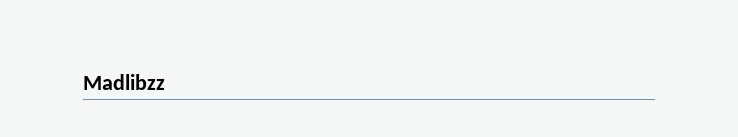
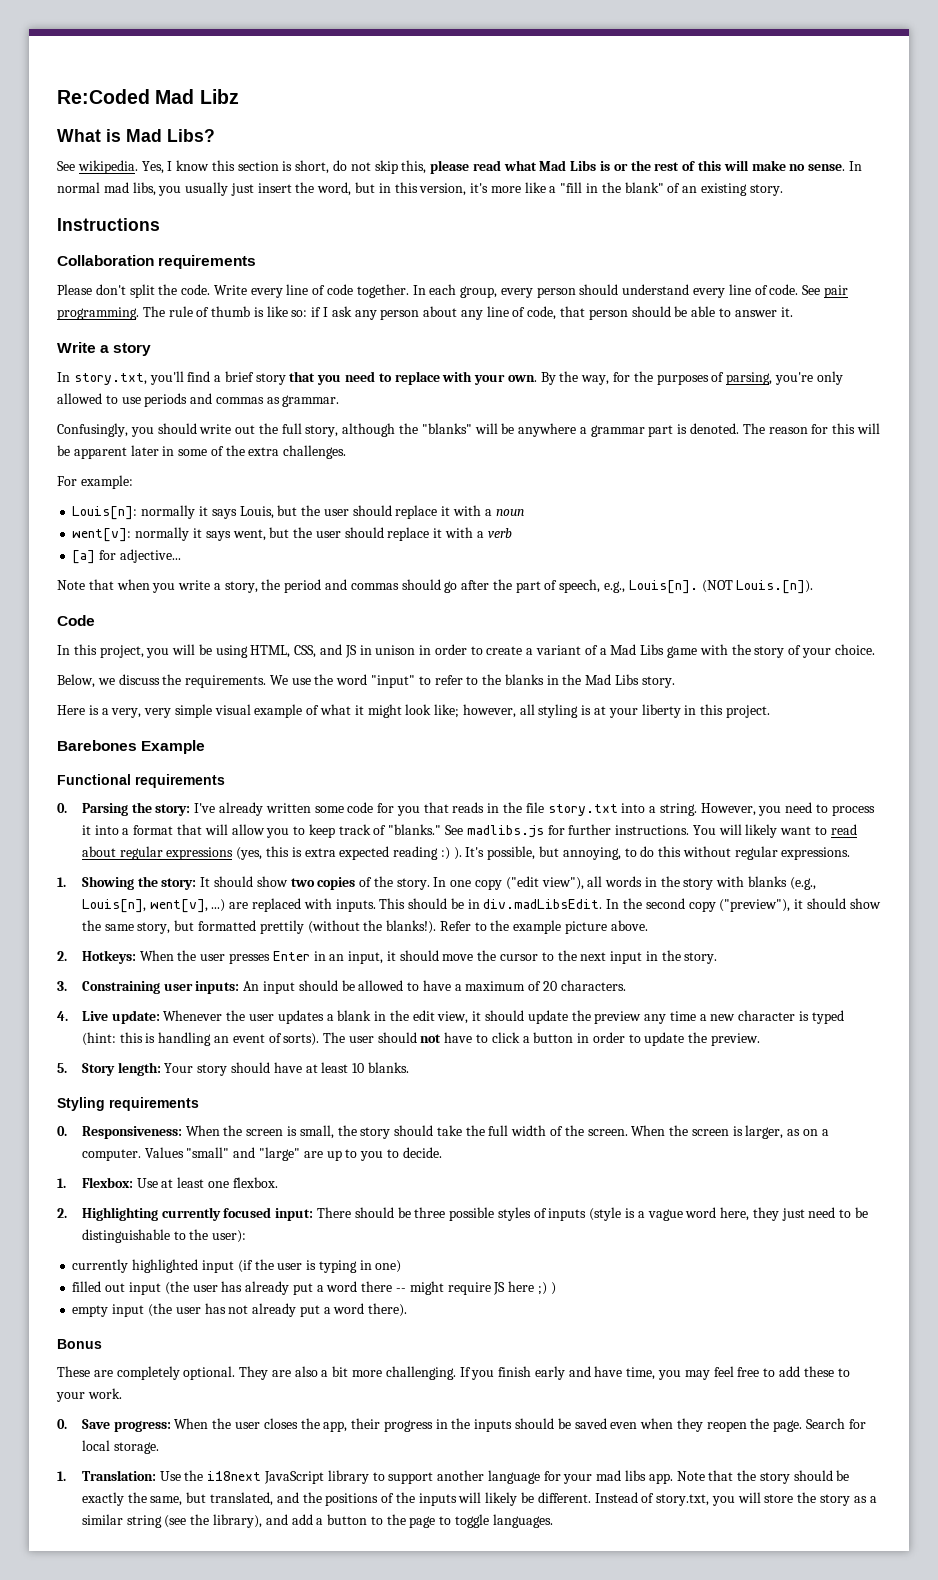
[83,74,165,90] Madlibzz -> [57,89,239,104] [57,129,215,142] [57,160,862,174] [57,182,783,196] [57,218,160,231] [57,255,257,269] [57,284,848,298] [57,306,793,320] [57,342,152,356] [57,371,843,385] [57,393,340,407] [57,423,880,437] [57,445,347,459] [57,475,133,489] [72,505,524,520] [72,527,512,542] [72,549,181,564] [57,579,814,594] [57,615,95,626] [57,644,875,658] [57,674,675,688] [57,704,770,718] [57,740,206,754] [57,774,225,788] [57,802,875,816] [81,824,857,838] [81,846,851,860] [57,876,816,890] [81,898,881,913] [81,920,648,934] [57,950,718,964] [57,980,626,994] [57,1010,844,1024] [81,1032,761,1046] [57,1062,409,1076] [57,1097,199,1111] [57,1125,829,1139] [81,1147,442,1161] [57,1177,278,1188] [57,1207,869,1221] [81,1229,247,1243] [72,1259,402,1273] [72,1281,556,1295] [72,1303,408,1317] [57,1339,102,1349] [57,1366,850,1380] [56,1388,122,1402] [57,1418,866,1432] [81,1440,159,1454] [57,1470,850,1484] [81,1492,877,1506] [81,1514,553,1528] Re:Coded Mad Libz // What is Mad Libs? // See wikipedia. Yes, I know this section is short, do not skip this, please read what Mad Libs is or the rest of this will make no sense. In normal mad libs, you usually just insert the word, but in this version, it's more like a "fill in the blank" of an existing story. // Instructions // Collaboration requirements // Please don't split the code. Write every line of code together. In each group, every person should understand every line of code. See pair programming. The rule of thumb is like so: if I ask any person about any line of code, that person should be able to answer it. // Write a story // In story.txt, you'll find a brief story that you need to replace with your own. By the way, for the purposes of parsing, you're only allowed to use periods and commas as grammar. // Confusingly, you should write out the full story, although the "blanks" will be anywhere a grammar part is denoted. The reason for this will be apparent later in some of the extra challenges. // For example: // Louis[n]: normally it says Louis, but the user should replace it with a noun // went[v]: normally it says went, but the user should replace it with a verb // [a] for adjective... // Note that when you write a story, the period and commas should go after the part of speech, e.g., Louis[n]. (NOT Louis.[n]). // Code // In this project, you will be using HTML, CSS, and JS in unison in order to create a variant of a Mad Libs game with the story of your choice. // Below, we discuss the requirements. We use the word "input" to refer to the blanks in the Mad Libs story. // Here is a very, very simple visual example of what it might look like; however, all styling is at your liberty in this project. // Barebones Example // Functional requirements // 0. Parsing the story: I've already written some code for you that reads in the file story.txt into a string. However, you need to process it into a format that will allow you to keep track of "blanks." See madlibs.js for further instructions. You will likely want to read about regular expressions (yes, this is extra expected reading :) ). It's possible, but annoying, to do this without regular expressions. // 1. Showing the story: It should show two copies of the story. In one copy ("edit view"), all words in the story with blanks (e.g., Louis[n], went[v], ...) are replaced with inputs. This should be in div.madLibsEdit. In the second copy ("preview"), it should show the same story, but formatted prettily (without the blanks!). Refer to the example picture above. // 2. Hotkeys: When the user presses Enter in an input, it should move the cursor to the next input in the story. // 3. Constraining user inputs: An input should be allowed to have a maximum of 20 characters. // 4. Live update: Whenever the user updates a blank in the edit view, it should update the preview any time a new character is typed (hint: this is handling an event of sorts). The user should not have to click a button in order to update the preview. // 5. Story length: Your story should have at least 10 blanks. // Styling requirements // 0. Responsiveness: When the screen is small, the story should take the full width of the screen. When the screen is larger, as on a computer. Values "small" and "large" are up to you to decide. // 1. Flexbox: Use at least one flexbox. // 2. Highlighting currently focused input: There should be three possible styles of inputs (style is a vague word here, they just need to be distinguishable to the user): // currently highlighted input (if the user is typing in one) // filled out input (the user has already put a word there -- might require JS here ;) ) // empty input (the user has not already put a word there). // Bonus // These are completely optional. They are also a bit more challenging. If you finish early and have time, you may feel free to add these to your work. // 0. Save progress: When the user closes the app, their progress in the inputs should be saved even when they reopen the page. Search for local storage. // 1. Translation: Use the i18next JavaScript library to support another language for your mad libs app. Note that the story should be exactly the same, but translated, and the positions of the inputs will likely be different. Instead of story.txt, you will store the story as a similar string (see the library), and add a button to the page to toggle languages.

